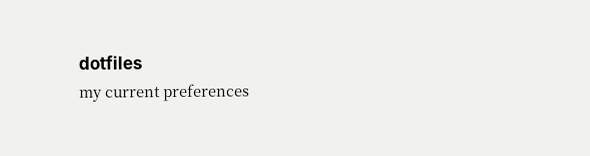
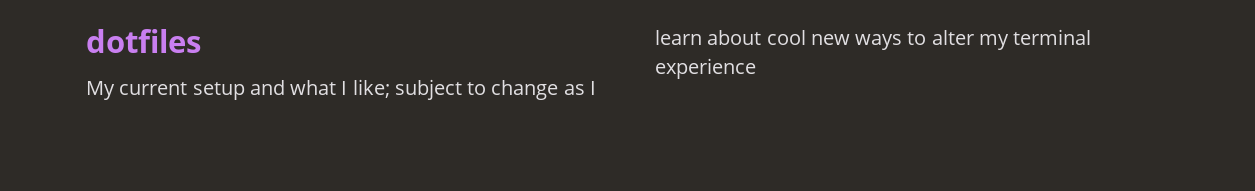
[79,83,250,102] my current preferences -> [86,79,596,100] [655,29,1092,50] [655,58,756,79] My current setup and what I like; subject to change as I learn about cool new ways to alter my terminal experience

